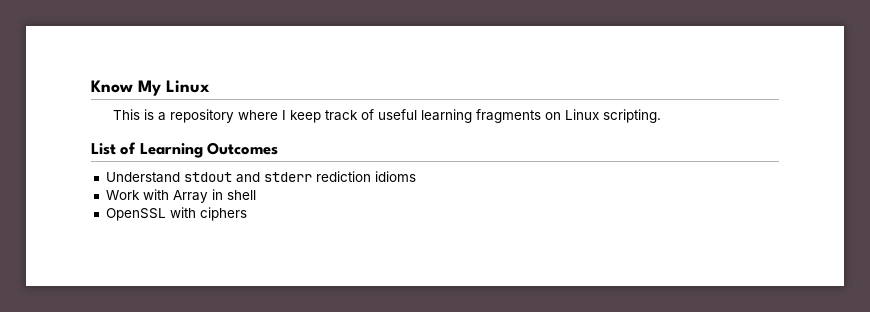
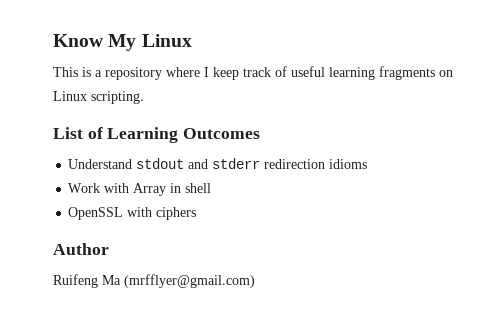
[315,171,371,182] rediction -> [264,159,326,169] redirection
(247, 214) none -> [53,243,109,255] [53,274,255,288] // Author // Ruifeng Ma (mrfflyer@gmail.com)

